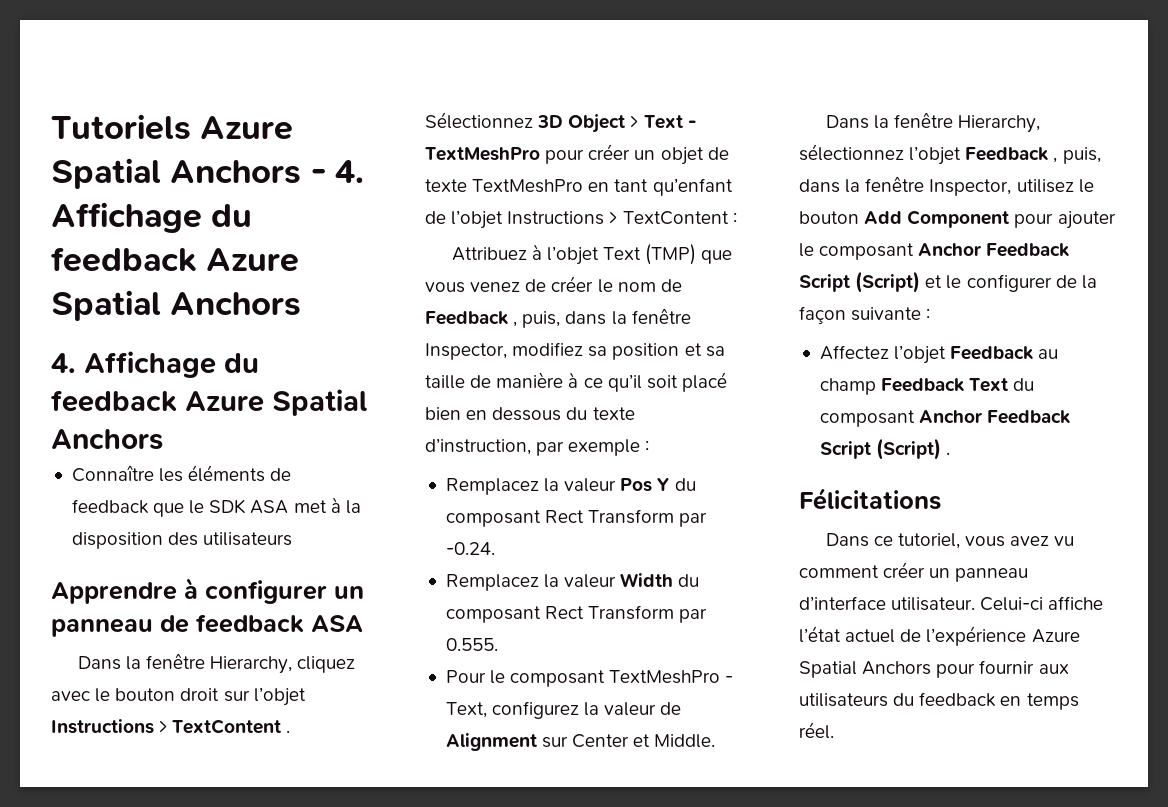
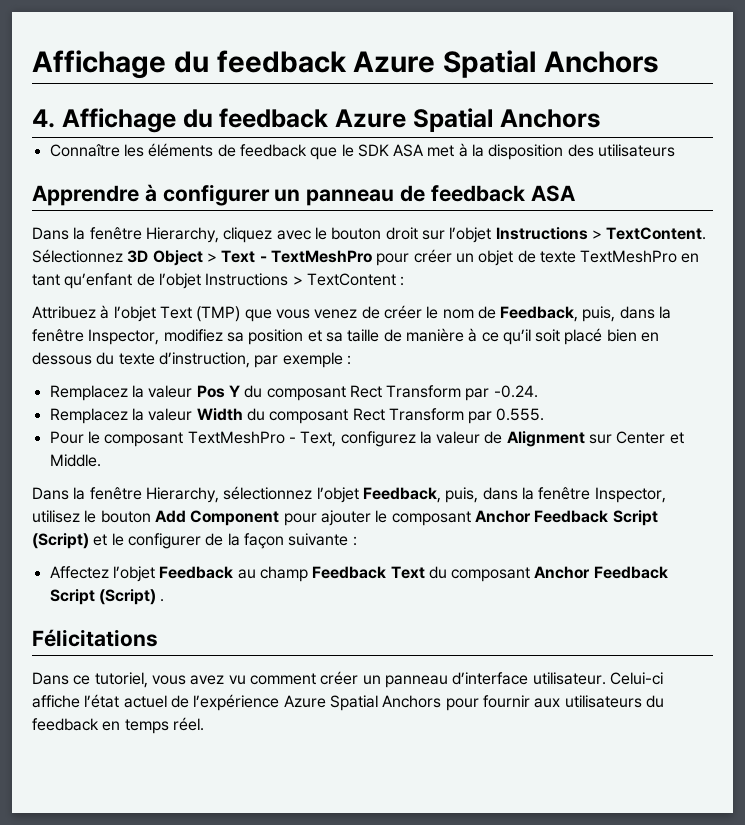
[51,114,294,140] [51,158,364,189] Tutoriels Azure Spatial Anchors - 4. -> (32, 64) none
[172,719,291,734] TextContent . -> [606,227,707,240] TextContent.
[425,311,518,327] Feedback , -> [500,306,579,322] Feedback,
[965,147,1058,163] Feedback , -> [362,487,441,503] Feedback,

